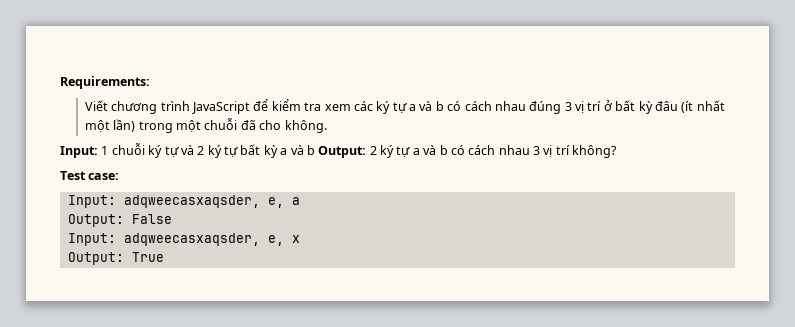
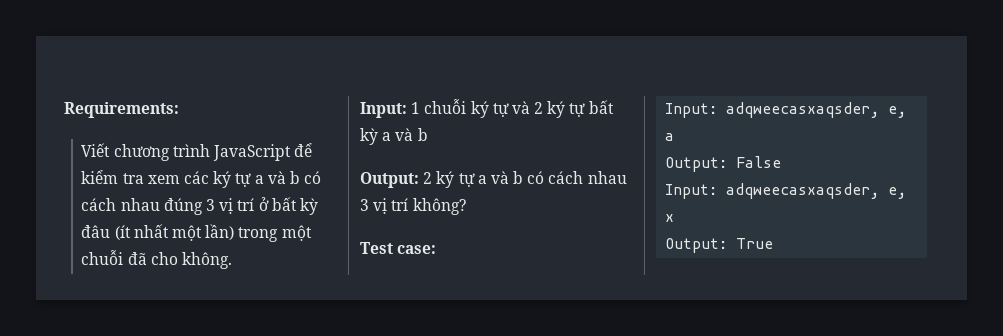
(315, 150) none -> (428, 134) //

